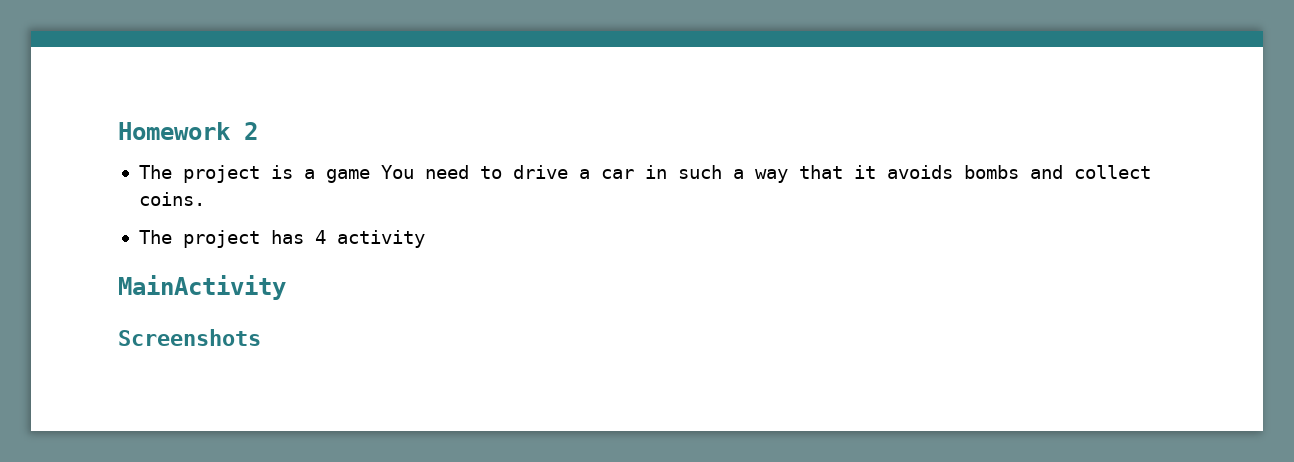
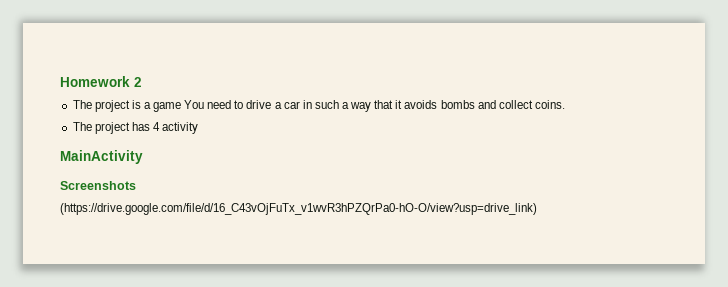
(261, 337) none -> [60,203,537,215] // (https://drive.google.com/file/d/16_C43vOjFuTx_v1wvR3hPZQrPa0-hO-O/view?usp=drive_link)

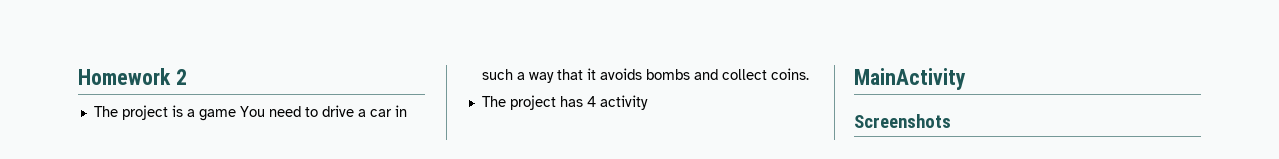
[60,203,537,215] // (https://drive.google.com/file/d/16_C43vOjFuTx_v1wvR3hPZQrPa0-hO-O/view?usp=drive_link) -> (951, 121) none

